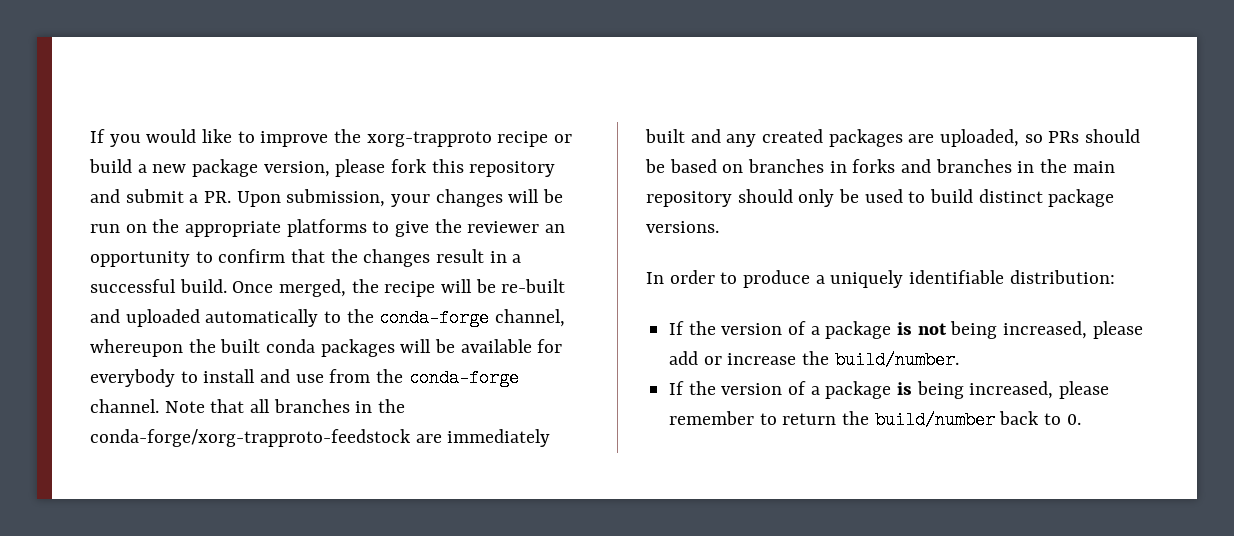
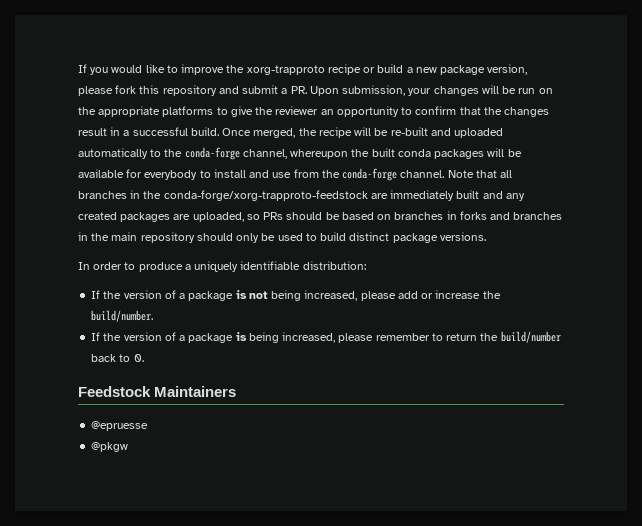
(1081, 419) none -> [78,386,237,397] [91,421,149,431] [91,442,129,452] // Feedstock Maintainers // @epruesse // @pkgw

